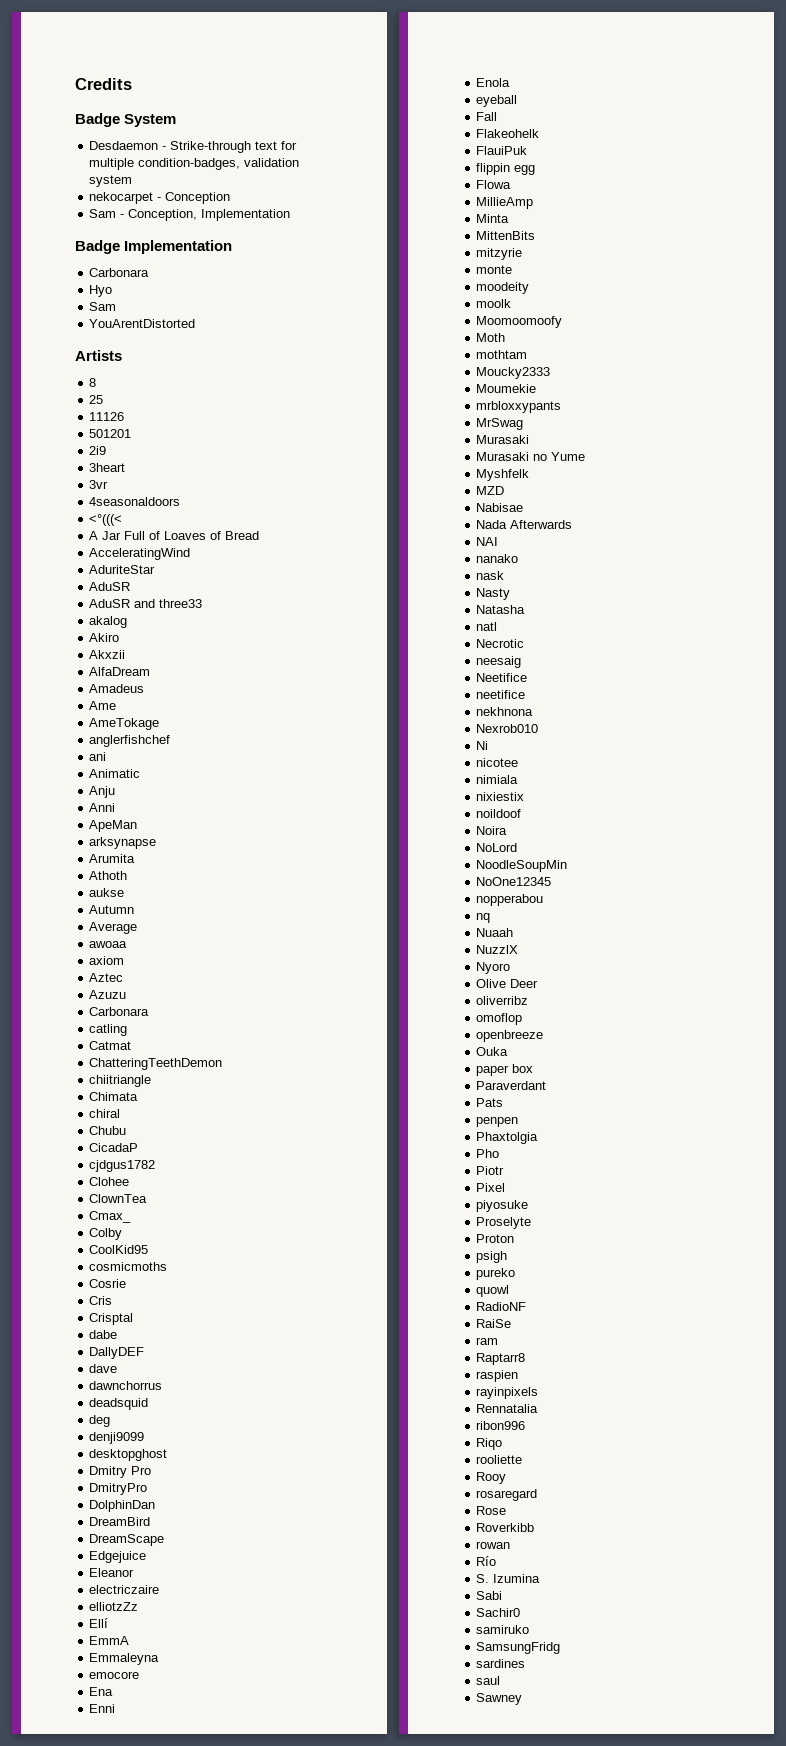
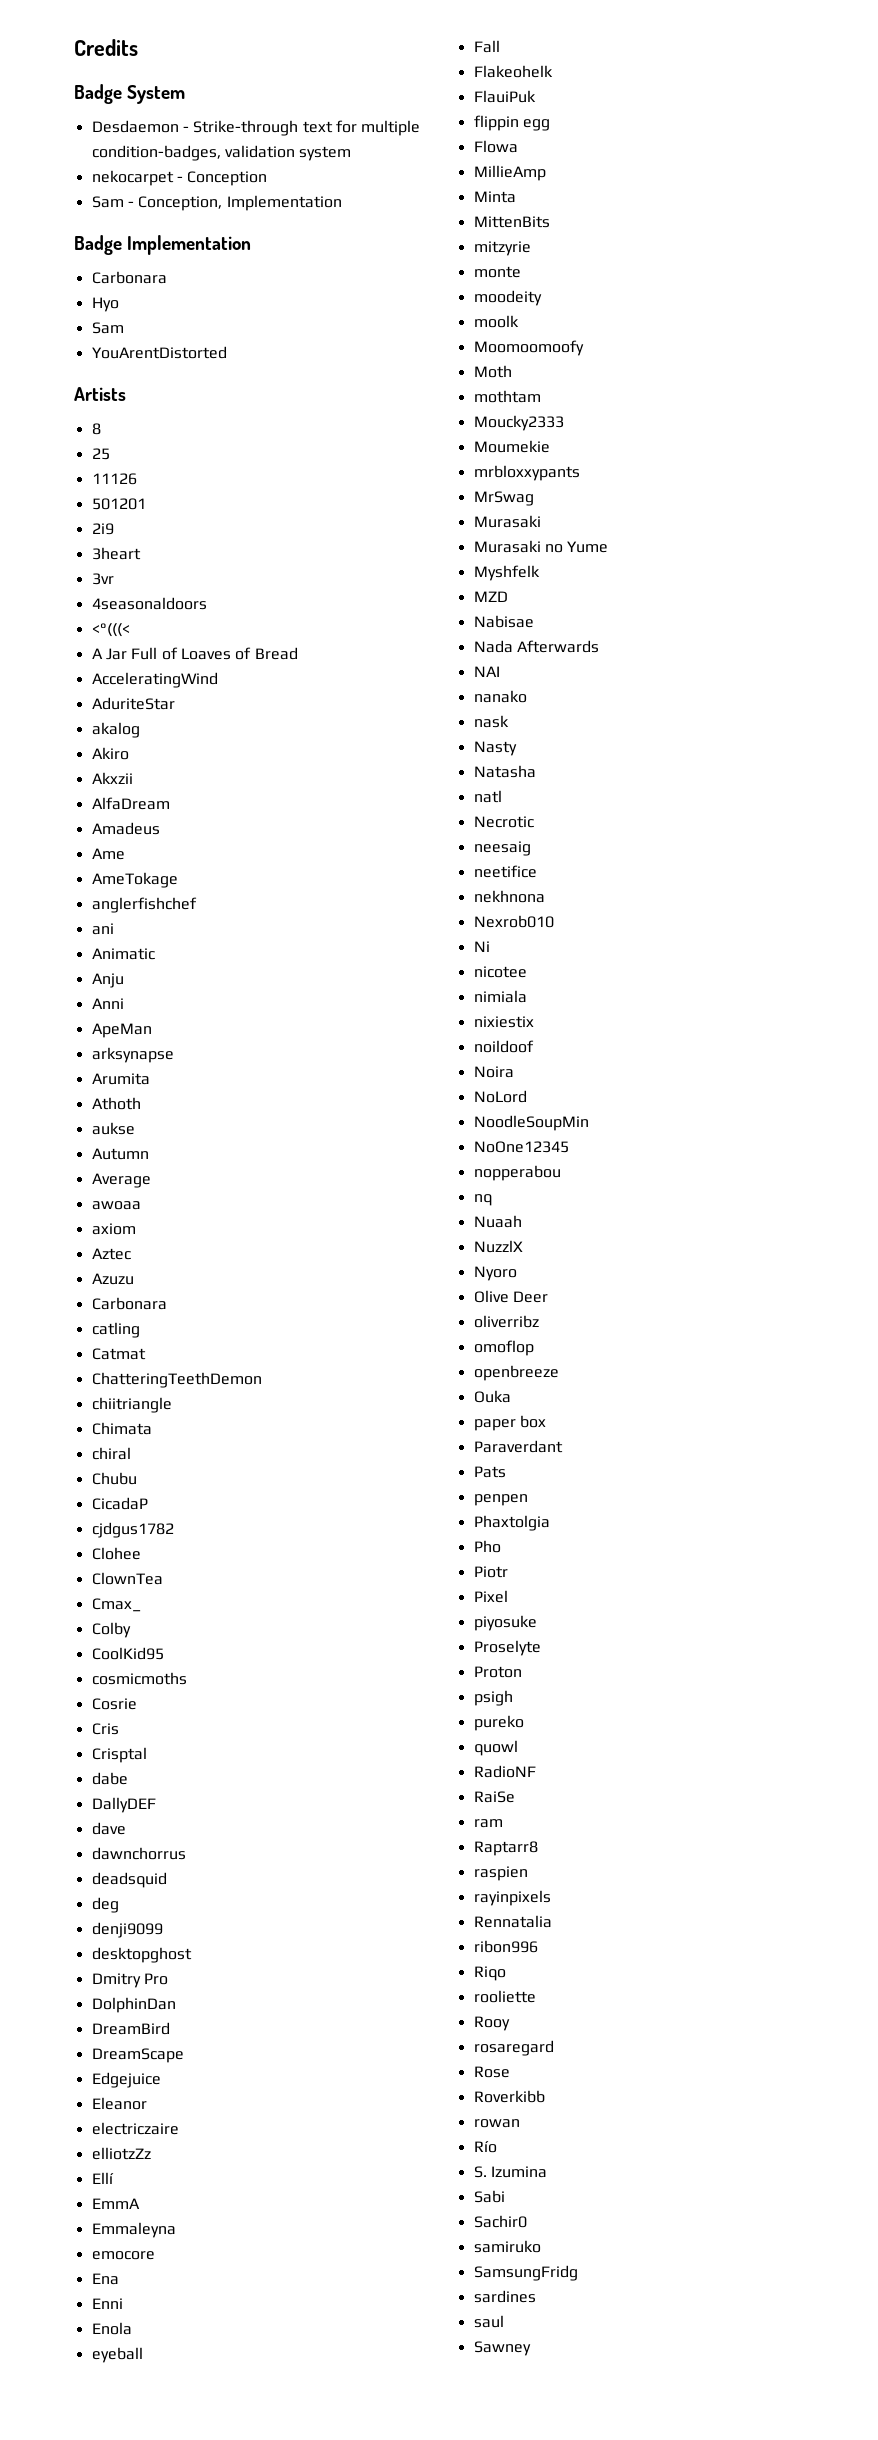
[89,582,131,591] [89,599,203,608] // AduSR // AduSR and three33 -> (175, 703) none
[89,1483,148,1495] // DmitryPro -> (168, 1979) none
[476,673,528,682] // Neetifice -> (531, 848) none

